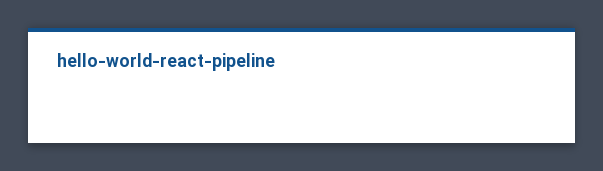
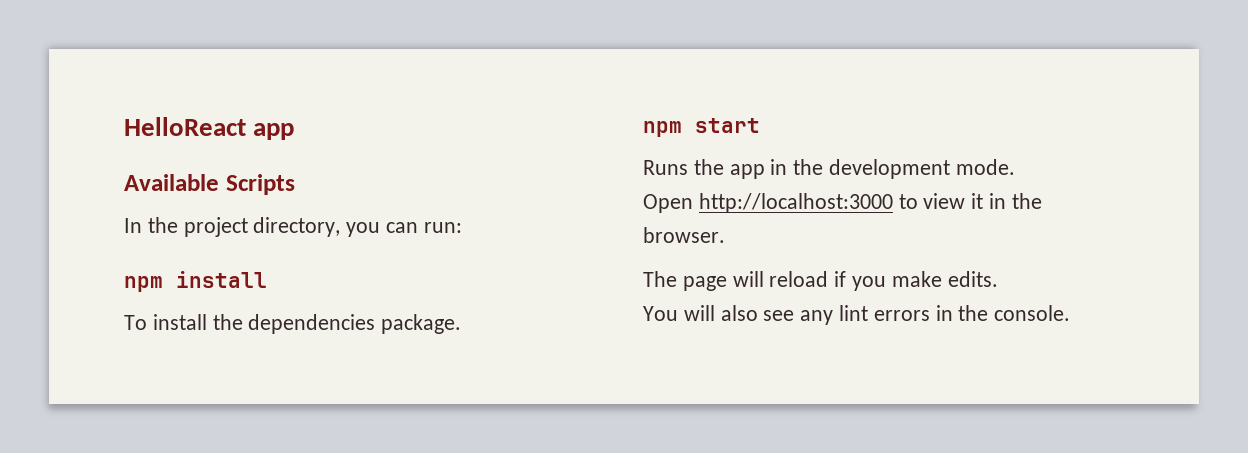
[57,53,275,71] hello-world-react-pipeline -> [124,117,295,140] [124,174,295,195] [124,217,462,237] [124,271,267,292] [124,314,462,334] [643,118,760,137] [643,159,1015,179] [643,193,1042,213] [643,227,725,243] [643,271,998,291] [643,305,1071,325] HelloReact app // Available Scripts // In the project directory, you can run: // npm install // To install the dependencies package. // npm start // Runs the app in the development mode. // Open http://localhost:3000 to view it in the browser. // The page will reload if you make edits. // You will also see any lint errors in the console.

